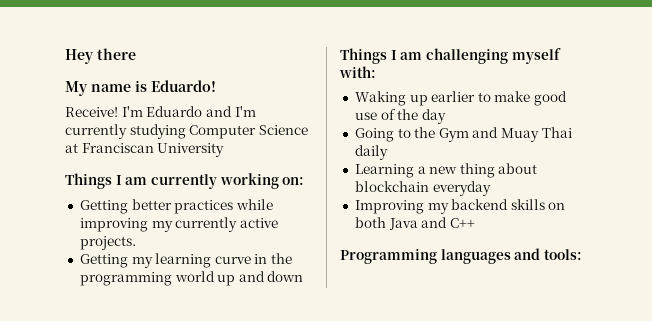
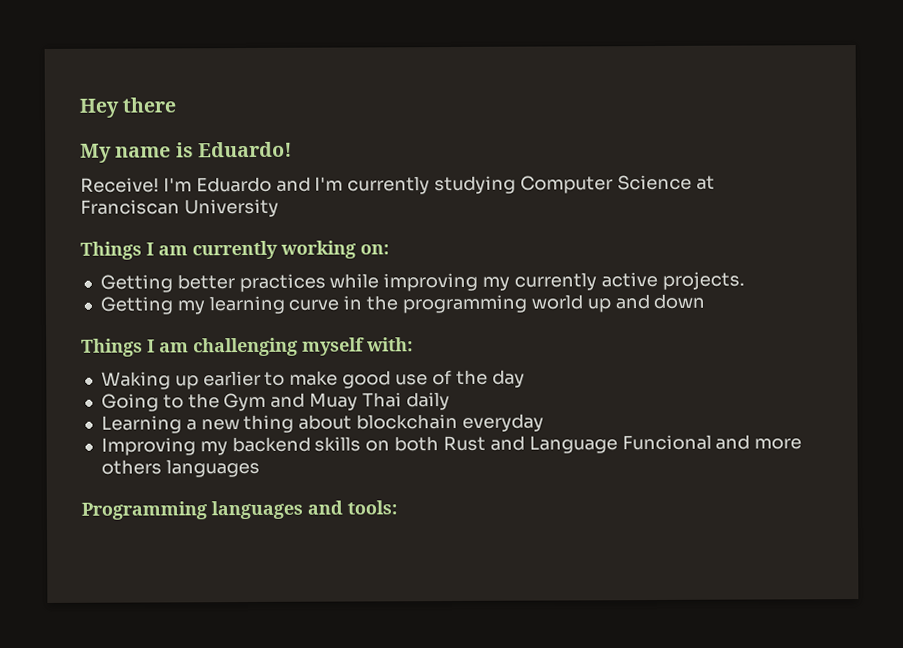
[388,217,475,230] Java and C++ -> [442,434,803,454] [100,458,260,478] Rust and Language Funcional and more others languages

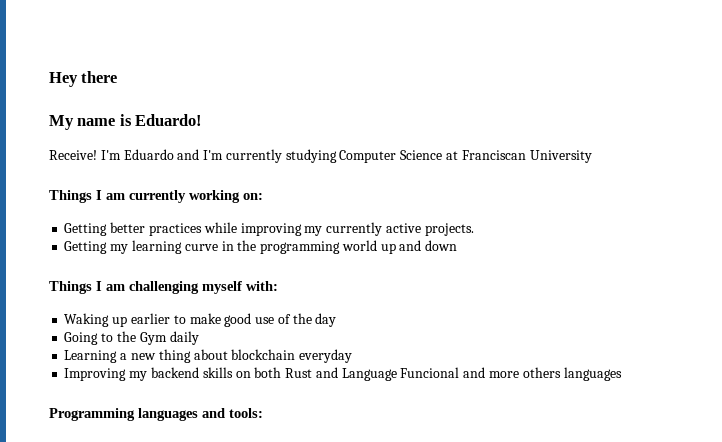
[270,392,402,411] and Muay Thai -> (167, 338) none

